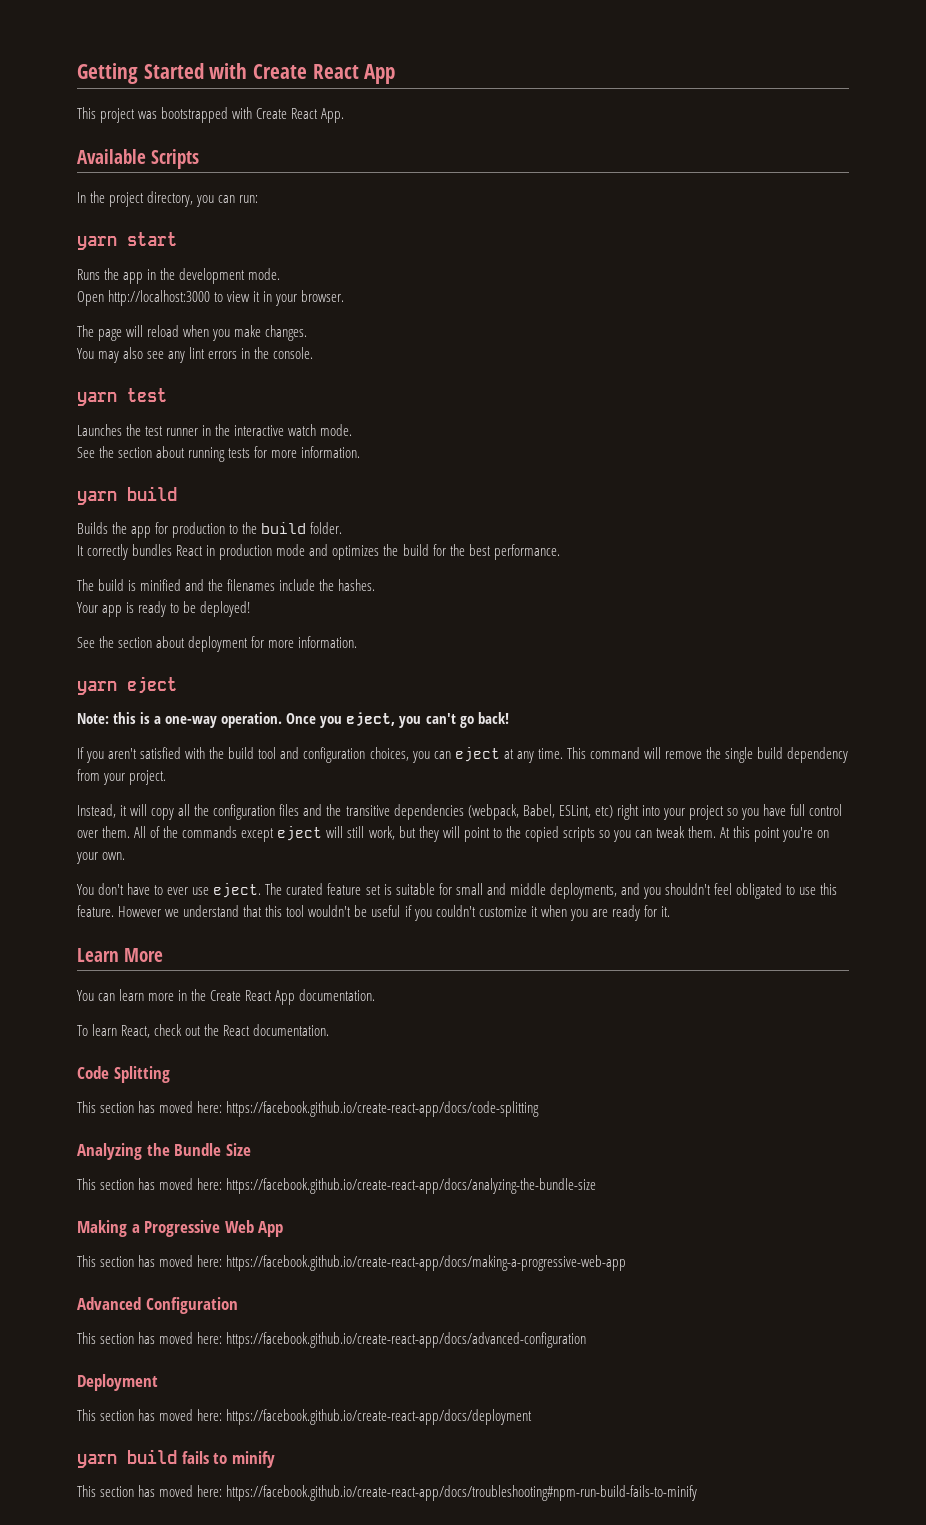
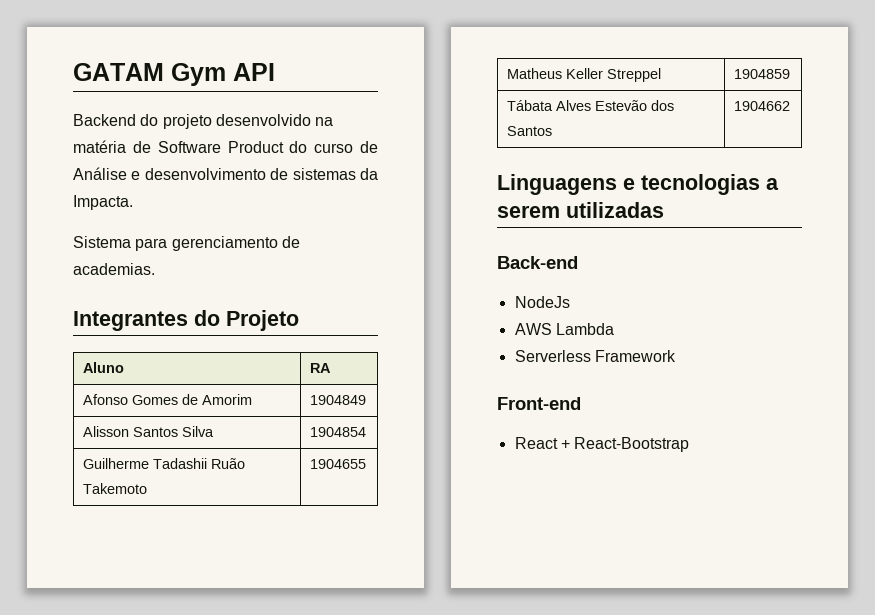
[77,63,396,84] [77,107,345,123] [77,149,200,169] [77,191,259,207] [77,232,177,250] [77,268,281,284] [77,290,345,306] [77,325,308,341] [77,347,314,363] [77,388,167,406] [77,424,353,436] [77,446,361,462] [77,486,177,505] [77,522,343,538] [77,544,560,560] [77,579,376,591] [77,601,251,617] [77,636,358,652] [77,676,177,695] [77,712,509,728] [77,747,849,763] [77,769,167,785] [77,804,843,820] [77,826,830,842] [76,852,126,864] [77,883,838,899] [77,905,670,921] [77,948,164,962] [77,989,376,1005] [77,1024,330,1038] [77,1066,170,1083] [77,1101,540,1117] [77,1143,251,1160] [77,1178,597,1194] [77,1220,284,1237] [77,1255,627,1271] [77,1297,238,1314] [77,1332,587,1348] [77,1374,158,1391] [77,1409,533,1425] [77,1449,275,1468] [77,1485,698,1501] Getting Started with Create React App // This project was bootstrapped with Create React App. // Available Scripts // In the project directory, you can run: // yarn start // Runs the app in the development mode. // Open http://localhost:3000 to view it in your browser. // The page will reload when you make changes. // You may also see any lint errors in the console. // yarn test // Launches the test runner in the interactive watch mode. // See the section about running tests for more information. // yarn build // Builds the app for production to the build folder. // It correctly bundles React in production mode and optimizes the build for the best performance. // The build is minified and the filenames include the hashes. // Your app is ready to be deployed! // See the section about deployment for more information. // yarn eject // Note: this is a one-way operation. Once you eject, you can't go back! // If you aren't satisfied with the build tool and configuration choices, you can eject at any time. This command will remove the single build dependency from your project. // Instead, it will copy all the configuration files and the transitive dependencies (webpack, Babel, ESLint, etc) right into your project so you have full control over them. All of the commands except eject will still work, but they will point to the copied scripts so you can tweak them. At this point you're on your own. // You don't have to ever use eject. The curated feature set is suitable for small and middle deployments, and you shouldn't feel obligated to use this feature. However we understand that this tool wouldn't be useful if you couldn't customize it when you are ready for it. // Learn More // You can learn more in the Create React App documentation. // To learn React, check out the React documentation. // Code Splitting // This section has moved here: https://facebook.github.io/create-react-app/docs/code-splitting // Analyzing the Bundle Size // This section has moved here: https://facebook.github.io/create-react-app/docs/analyzing-the-bundle-size // Making a Progressive Web App // This section has moved here: https://facebook.github.io/create-react-app/docs/making-a-progressive-web-app // Advanced Configuration // This section has moved here: https://facebook.github.io/create-react-app/docs/advanced-configuration // Deployment // This section has moved here: https://facebook.github.io/create-react-app/docs/deployment // yarn build fails to minify // This section has moved here: https://facebook.github.io/create-react-app/docs/troubleshooting#npm-run-build-fails-to-minify -> [73,63,275,86] [73,114,334,129] [73,140,378,153] [73,167,379,180] [73,195,133,210] [73,236,300,251] [73,263,155,275] [73,310,299,331] [82,362,124,373] [309,363,331,373] [82,394,252,405] [309,395,366,405] [82,426,214,437] [309,427,366,437] [82,458,245,469] [82,483,147,494] [309,459,366,469] [506,68,661,82] [733,69,790,79] [506,100,674,111] [506,126,552,136] [733,101,790,111] [497,174,779,195] [497,202,664,218] [497,256,578,269] [514,296,570,308] [514,323,614,335] [514,350,676,362] [497,397,581,410] [514,437,690,452] GATAM Gym API // Backend do projeto desenvolvido na matéria de Software Product do curso de Análise e desenvolvimento de sistemas da Impacta. // Sistema para gerenciamento de academias. // Integrantes do Projeto // Aluno | RA // Afonso Gomes de Amorim | 1904849 // Alisson Santos Silva | 1904854 // Guilherme Tadashii Ruão Takemoto | 1904655 // Matheus Keller Streppel | 1904859 // Tábata Alves Estevão dos Santos | 1904662 // Linguagens e tecnologias a serem utilizadas // Back-end // NodeJs // AWS Lambda // Serverless Framework // Front-end // React + React-Bootstrap

